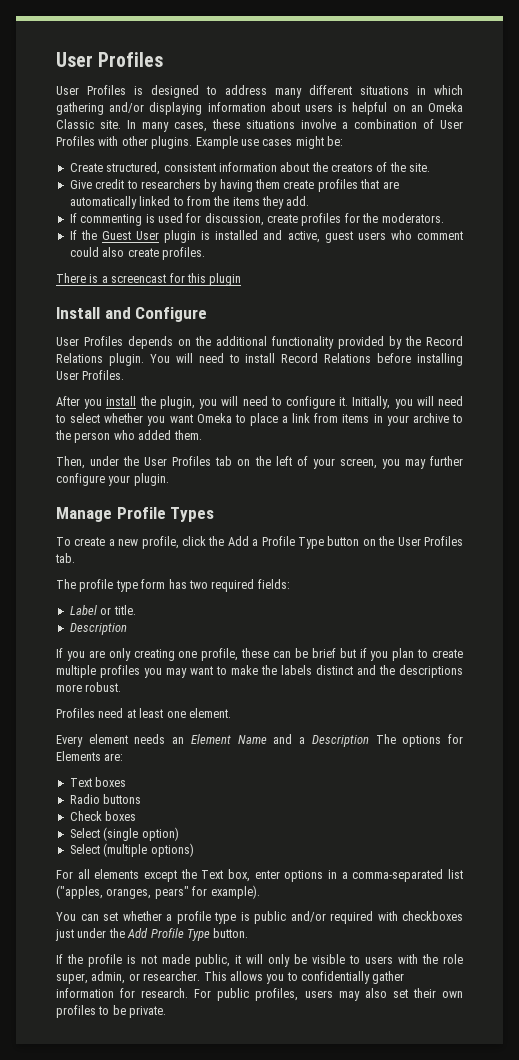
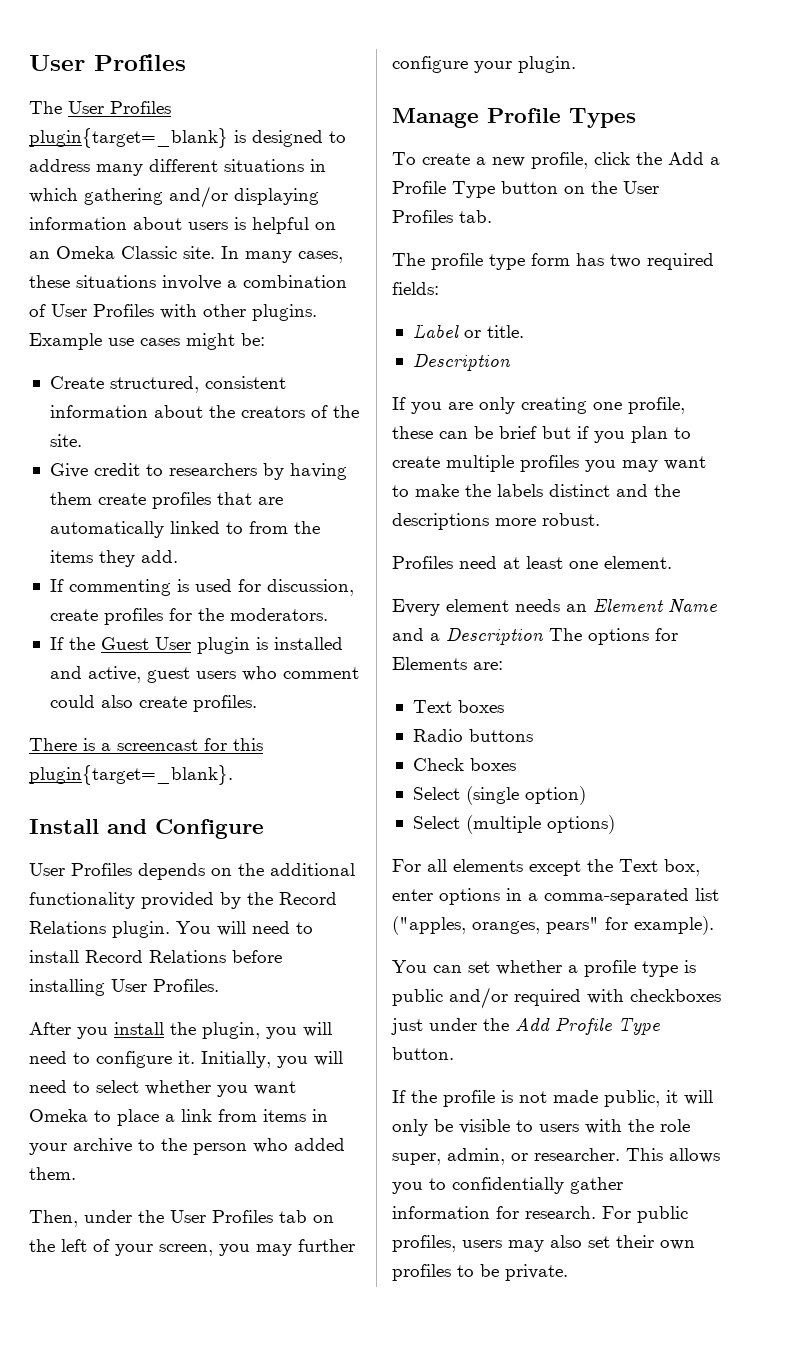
[56,85,126,95] User Profiles -> [29,101,171,114] [29,128,228,148] The User Profiles plugin{target=_blank}
[209,273,242,286] plugin -> [29,765,233,785] plugin{target=_blank}.

